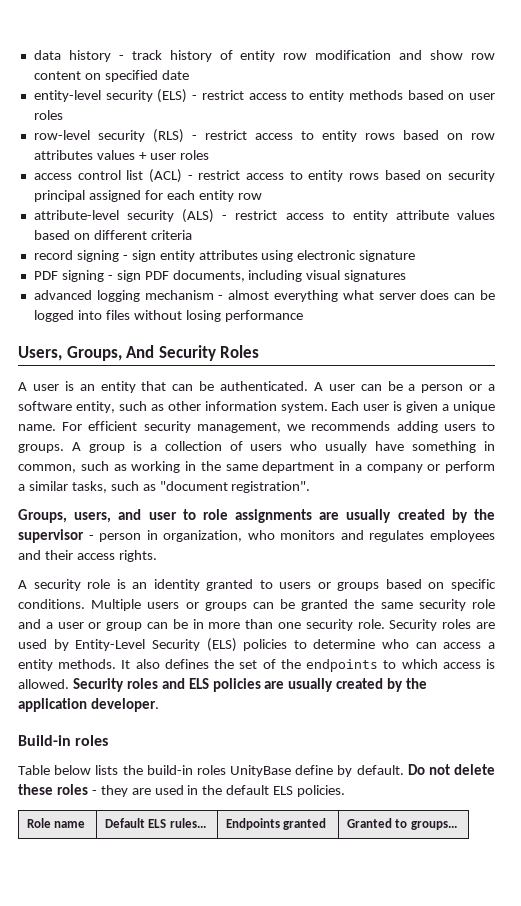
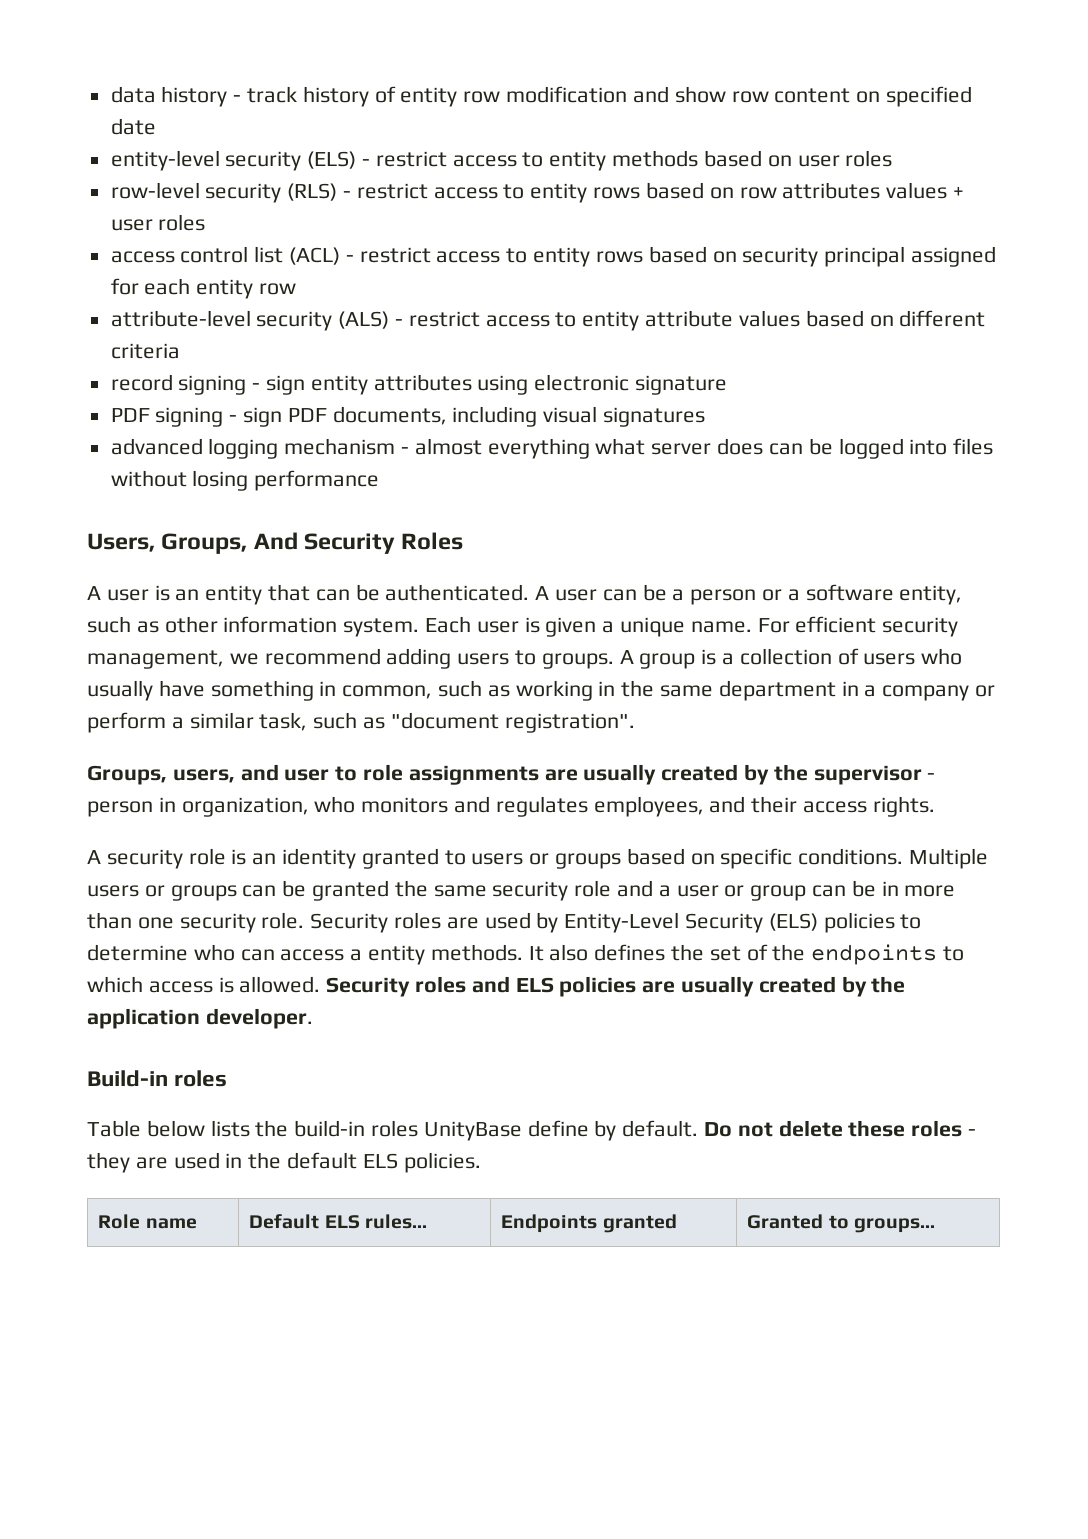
[311,421,391,431] recommends -> [264,648,381,665] recommend
[71,481,107,493] tasks, -> [259,712,308,731] task,
[429,530,495,542] employees -> [593,796,704,817] employees,

